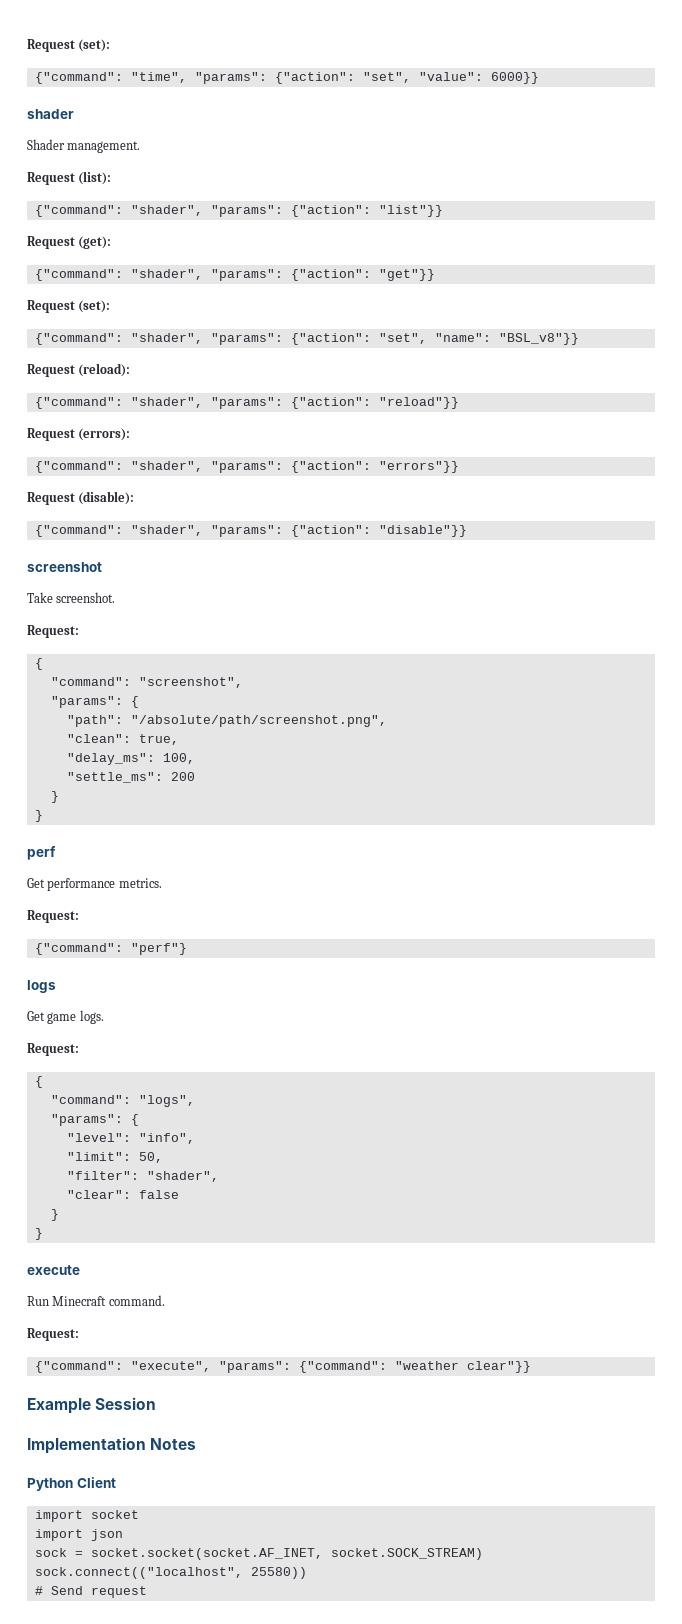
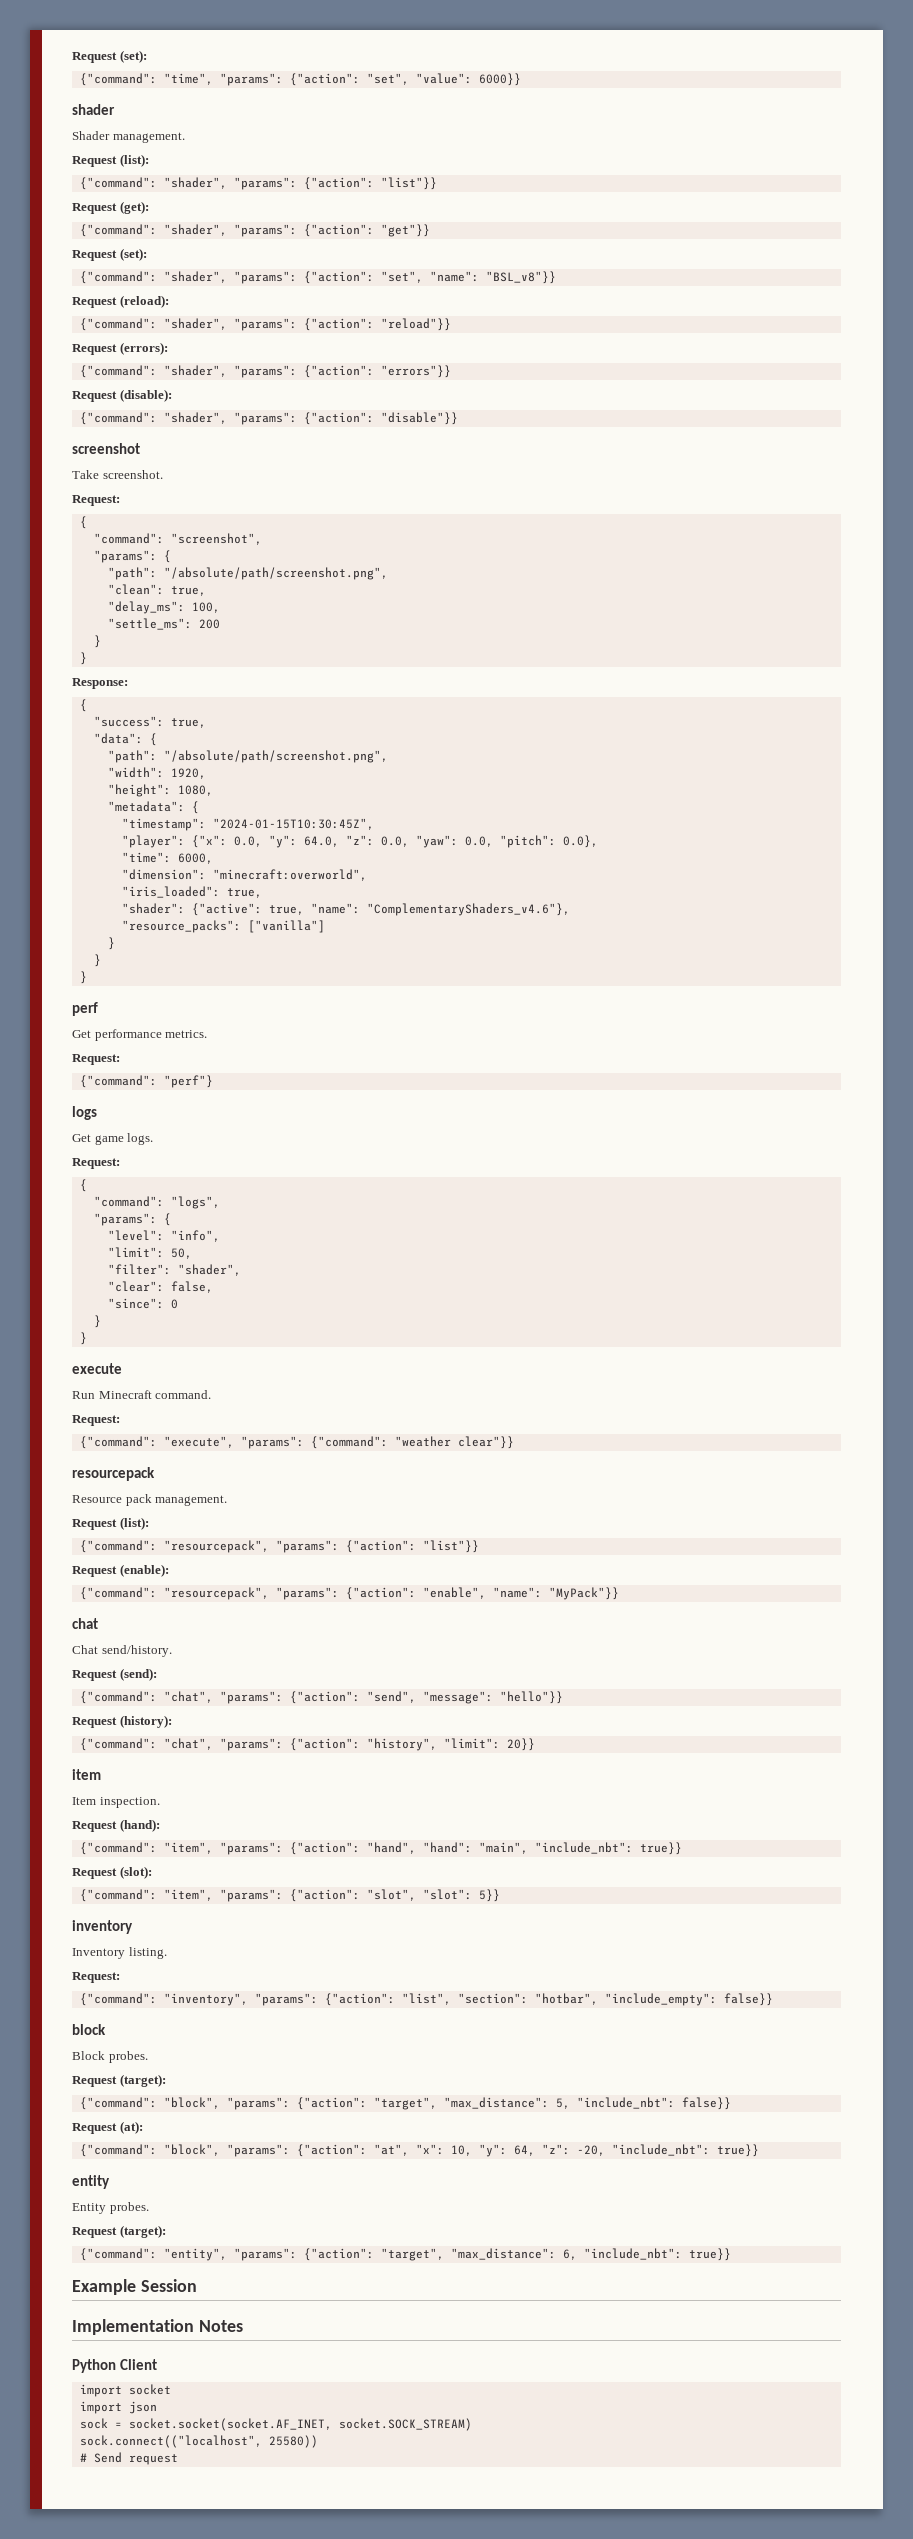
(43, 816) none -> [72,678,128,689] [79,699,87,712] [93,716,206,728] [93,733,157,746] [107,750,388,763] [107,767,206,779] [107,784,213,797] [107,801,199,814] [121,818,374,831] [121,835,598,848] [121,852,213,864] [121,869,367,881] [121,886,262,898] [121,903,570,916] [121,920,325,933] [107,937,115,950] [93,954,101,967] [79,971,87,984] // Response: // { // "success": true, // "data": { // "path": "/absolute/path/screenshot.png", // "width": 1920, // "height": 1080, // "metadata": { // "timestamp": "2024-01-15T10:30:45Z", // "player": {"x": 0.0, "y": 64.0, "z": 0.0, "yaw": 0.0, "pitch": 0.0}, // "time": 6000, // "dimension": "minecraft:overworld", // "iris_loaded": true, // "shader": {"active": true, "name": "ComplementaryShaders_v4.6"}, // "resource_packs": ["vanilla"] // } // } // }
[138,1190,179,1199] false -> [170,1281,213,1293] [107,1298,178,1309] false, // "since": 0
(531, 1367) none -> [72,1467,155,1481] [72,1494,228,1506] [72,1517,149,1530] [79,1540,479,1553] [72,1564,169,1577] [79,1587,619,1600] [72,1618,98,1629] [72,1645,172,1657] [72,1668,157,1681] [79,1691,563,1704] [72,1715,172,1728] [79,1738,535,1751] [72,1769,101,1780] [72,1797,160,1808] [72,1819,160,1832] [79,1842,682,1855] [72,1866,152,1879] [79,1889,500,1902] [72,1920,133,1934] [72,1947,167,1959] [72,1972,120,1983] [79,1993,773,2006] [72,2024,106,2035] [72,2051,148,2063] [72,2074,166,2087] [79,2097,731,2110] [72,2121,143,2134] [79,2144,759,2157] [72,2175,110,2189] [72,2202,149,2214] [72,2225,166,2238] [79,2248,731,2261] // resourcepack // Resource pack management. // Request (list): // {"command": "resourcepack", "params": {"action": "list"}} // Request (enable): // {"command": "resourcepack", "params": {"action": "enable", "name": "MyPack"}} // chat // Chat send/history. // Request (send): // {"command": "chat", "params": {"action": "send", "message": "hello"}} // Request (history): // {"command": "chat", "params": {"action": "history", "limit": 20}} // item // Item inspection. // Request (hand): // {"command": "item", "params": {"action": "hand", "hand": "main", "include_nbt": true}} // Request (slot): // {"command": "item", "params": {"action": "slot", "slot": 5}} // inventory // Inventory listing. // Request: // {"command": "inventory", "params": {"action": "list", "section": "hotbar", "include_empty": false}} // block // Block probes. // Request (target): // {"command": "block", "params": {"action": "target", "max_distance": 5, "include_nbt": false}} // Request (at): // {"command": "block", "params": {"action": "at", "x": 10, "y": 64, "z": -20, "include_nbt": true}} // entity // Entity probes. // Request (target): // {"command": "entity", "params": {"action": "target", "max_distance": 6, "include_nbt": true}}

